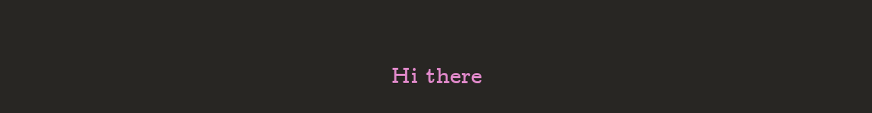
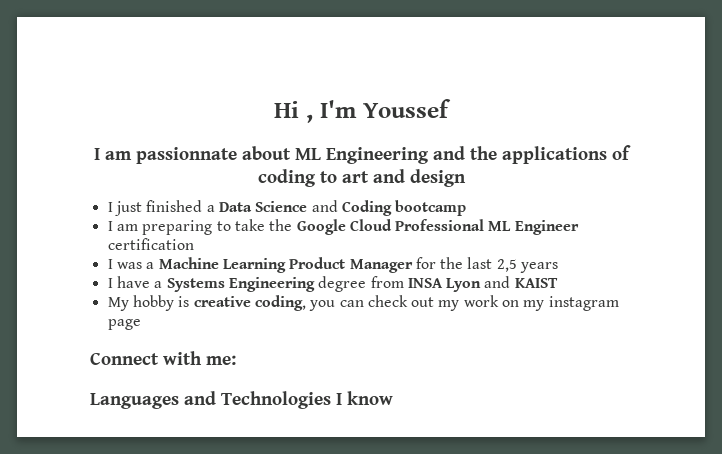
[424,67,482,84] there -> [306,99,451,123] [93,145,631,164] [257,169,466,187] [107,200,467,216] [107,219,579,235] [107,238,194,250] [107,257,559,273] [107,276,558,292] [107,295,619,311] [107,319,141,330] [90,351,236,365] [90,391,393,409] , I'm Youssef // I am passionnate about ML Engineering and the applications of coding to art and design // I just finished a Data Science and Coding bootcamp // I am preparing to take the Google Cloud Professional ML Engineer certification // I was a Machine Learning Product Manager for the last 2,5 years // I have a Systems Engineering degree from INSA Lyon and KAIST // My hobby is creative coding, you can check out my work on my instagram page // Connect with me: // Languages and Technologies I know

